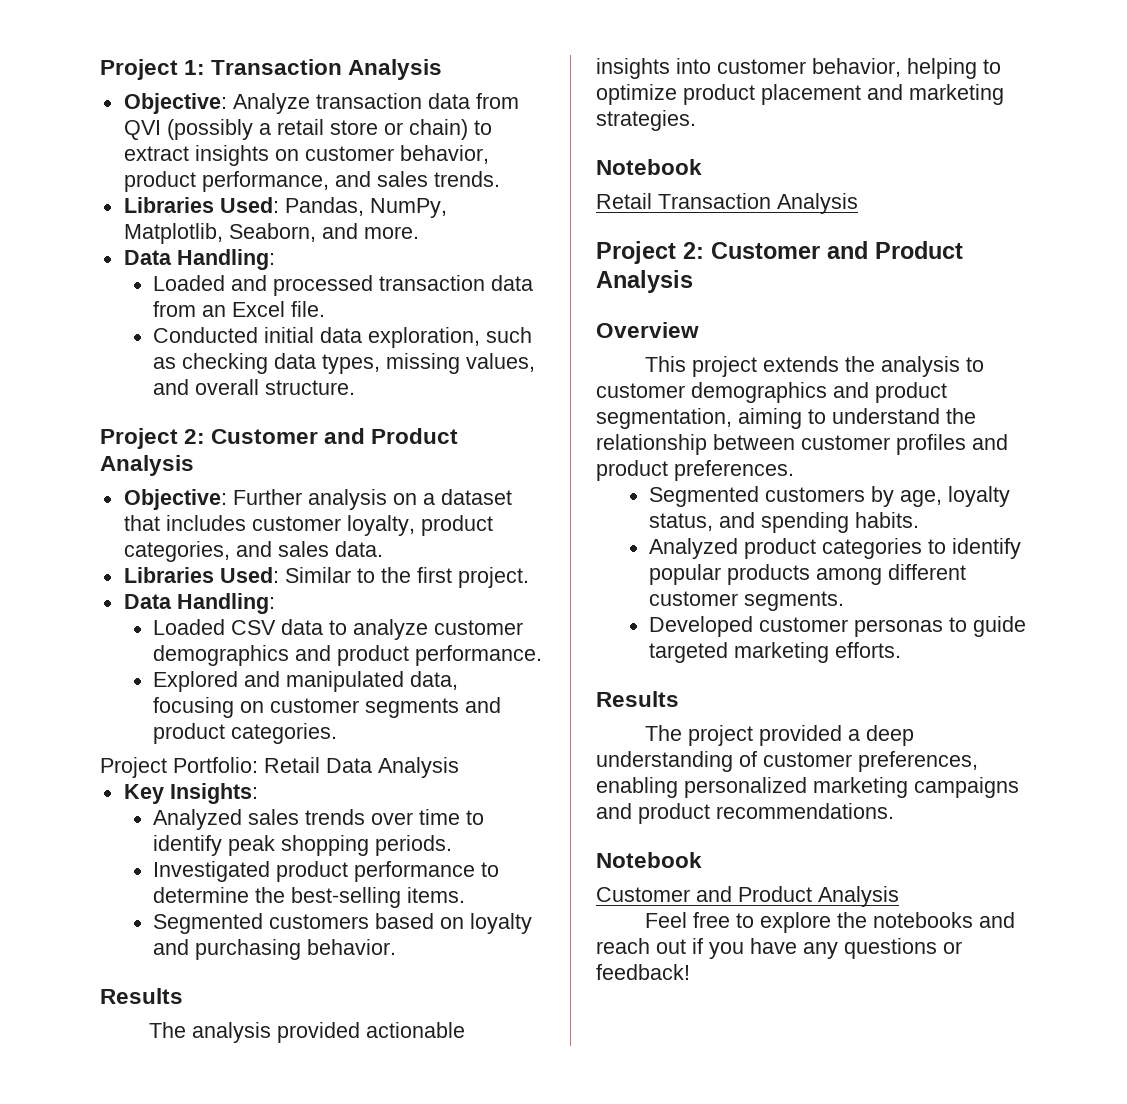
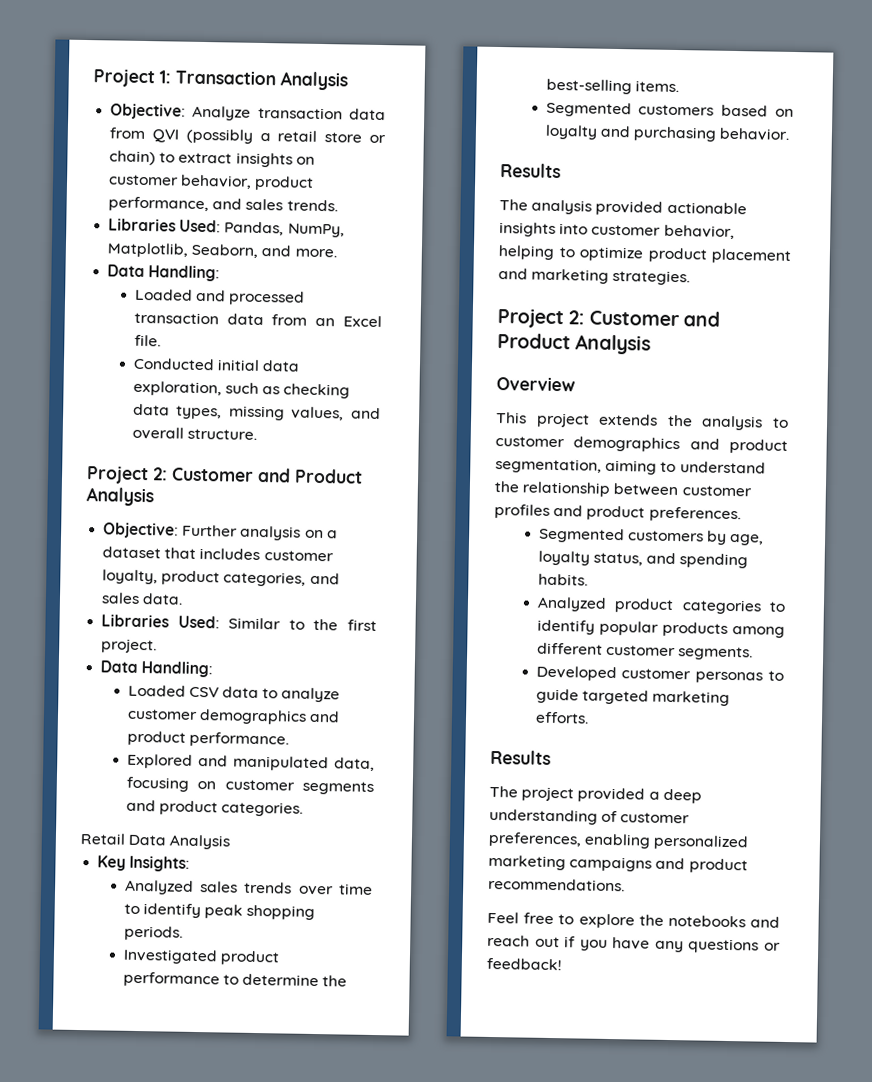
[100,757,258,778] Project Portfolio: -> (304, 809) none
[596,159,702,175] [596,193,858,214] // Notebook // Retail Transaction Analysis -> (691, 277) none
[596,852,702,868] [596,886,899,907] // Notebook // Customer and Product Analysis -> (625, 884) none

